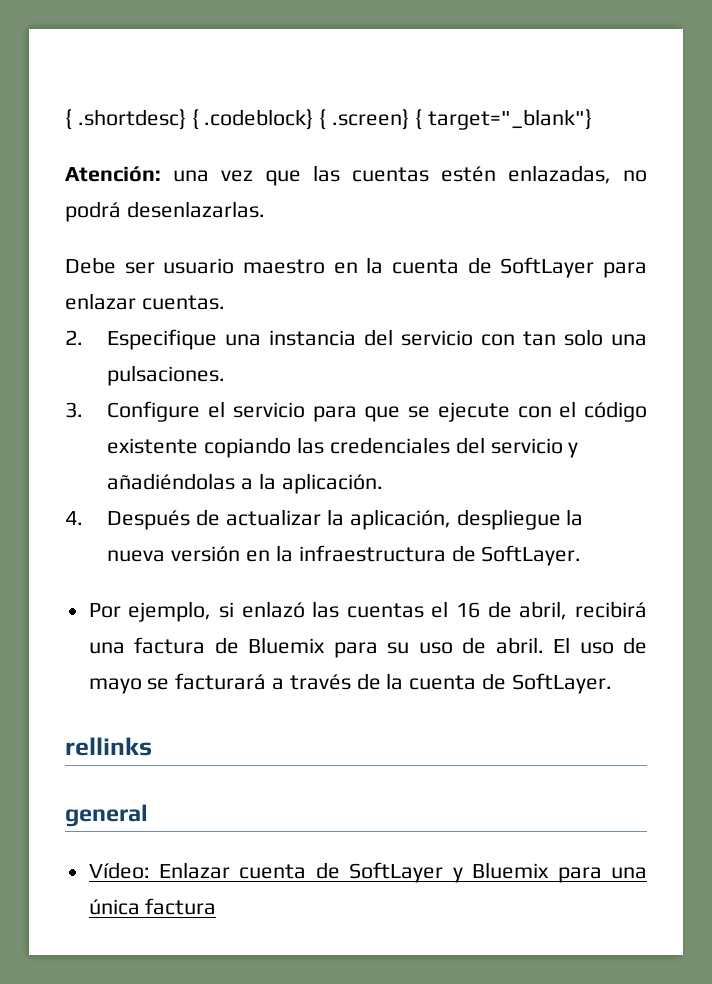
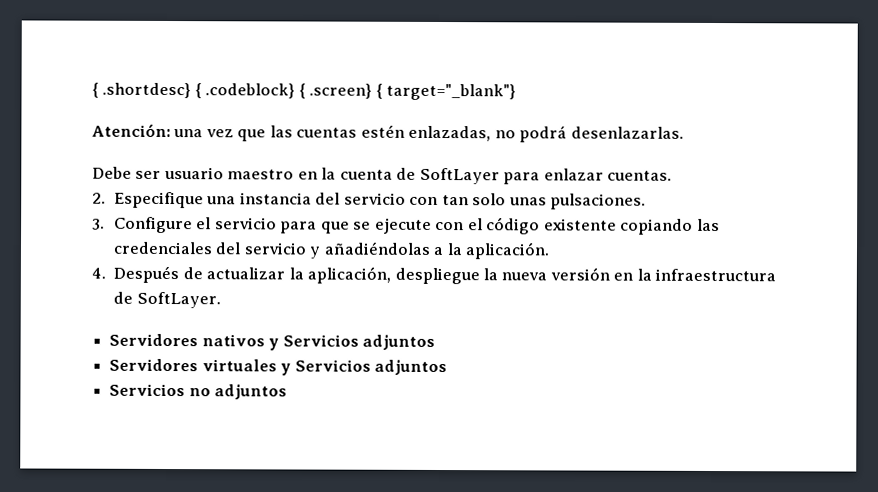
[611,334,647,346] una -> [508,197,547,206] unas
[88,601,647,622] [88,637,648,658] [88,673,612,694] [65,737,152,756] [65,804,148,827] [88,862,647,883] [88,898,217,915] Por ejemplo, si enlazó las cuentas el 16 de abril, recibirá una factura de Bluemix para su uso de abril. El uso de mayo se facturará a través de la cuenta de SoftLayer. // rellinks // general // Vídeo: Enlazar cuenta de SoftLayer y Bluemix para una única factura -> [109,333,435,351] [109,358,447,376] [109,383,288,400] Servidores nativos y Servicios adjuntos // Servidores virtuales y Servicios adjuntos // Servicios no adjuntos

